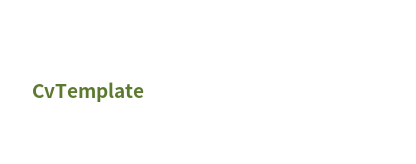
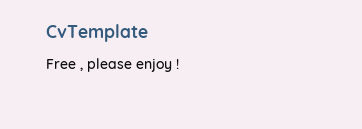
(144, 92) none -> [46,58,179,72] // Free , please enjoy !

